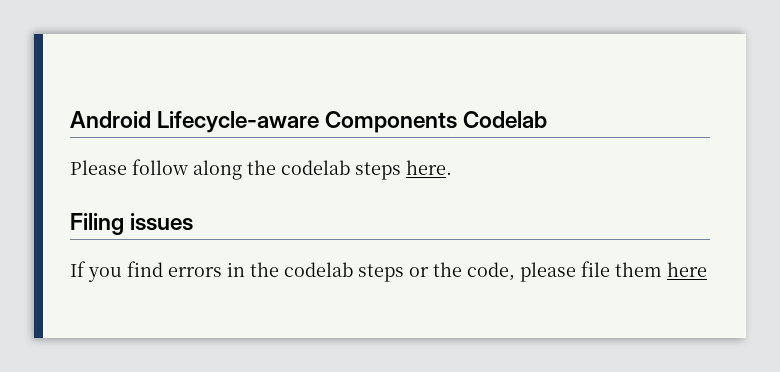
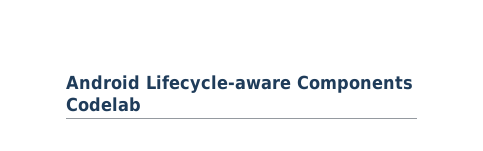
[70,159,452,180] [70,213,194,235] [70,261,707,282] // Please follow along the codelab steps here. // Filing issues // If you find errors in the codelab steps or the code, please file them here -> (141, 104) none

